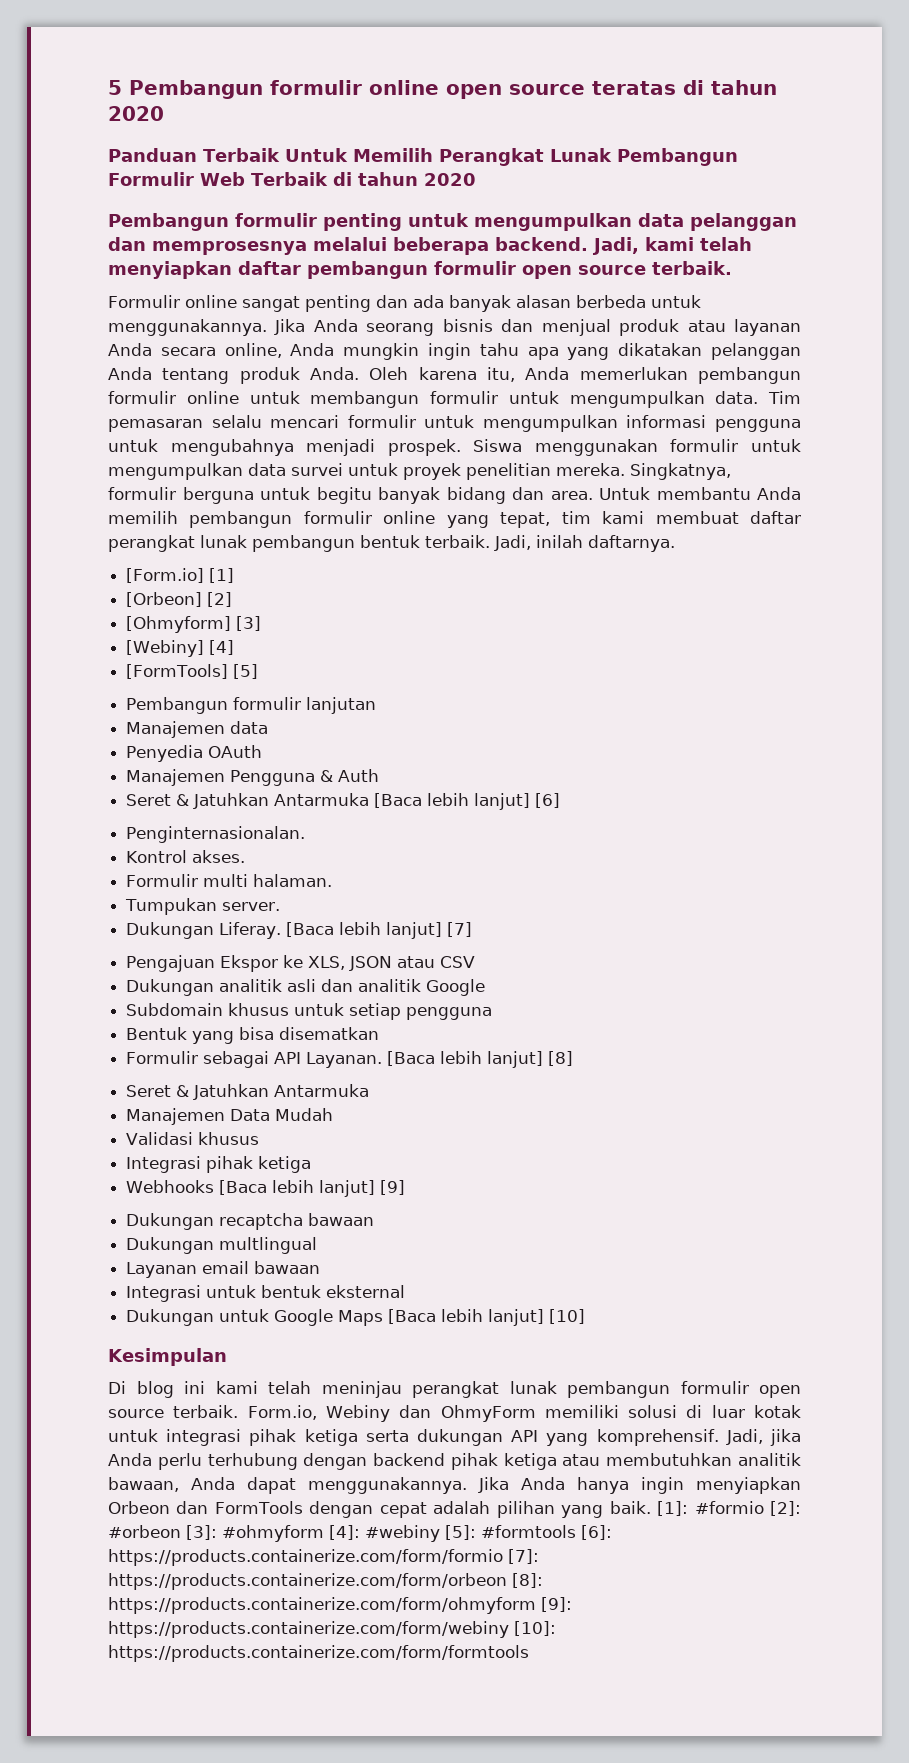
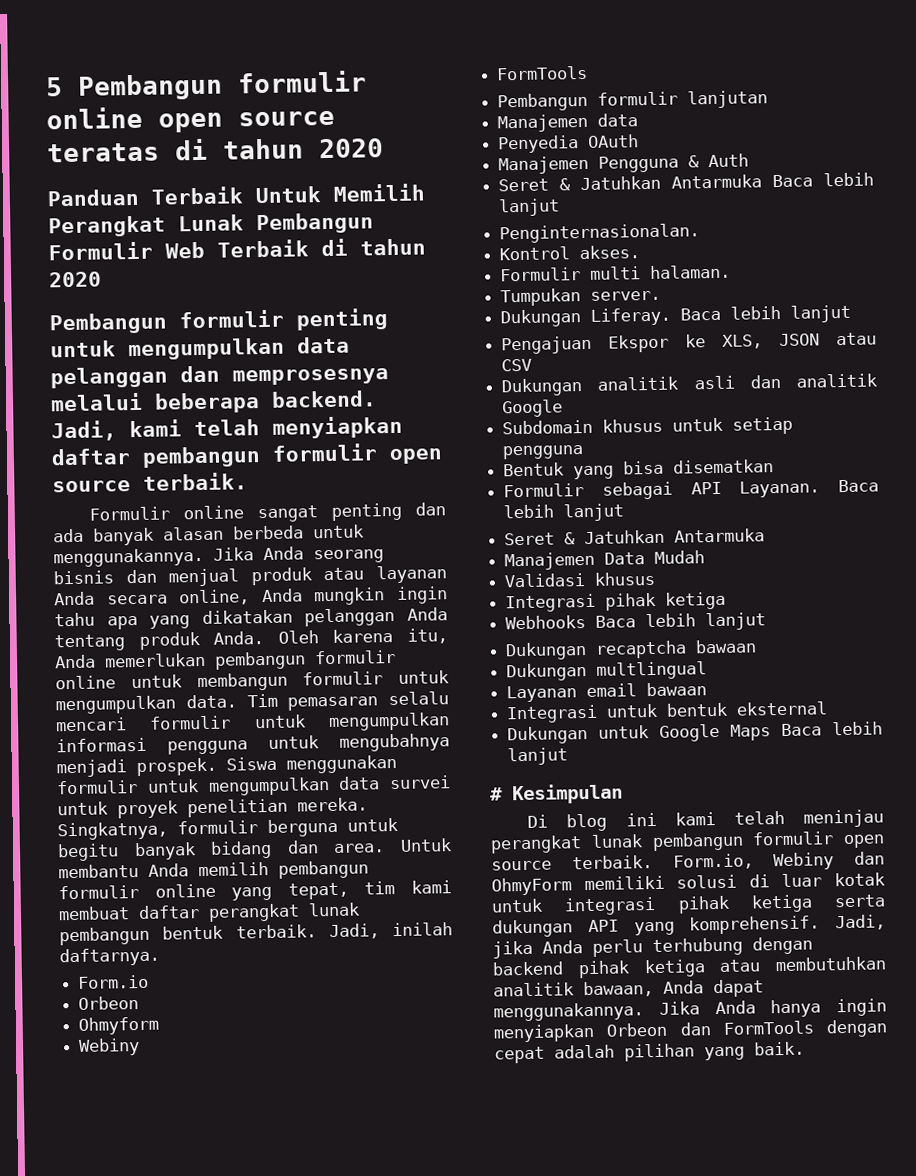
[126,568,235,583] [126,592,233,607] [126,616,262,633] [126,640,235,657] [126,664,259,679] [Form.io] [1] // [Orbeon] [2] // [Ohmyform] [3] // [Webiny] [4] // [FormTools] [5] -> [77,974,150,989] [78,995,140,1010] [78,1016,160,1035] [78,1037,141,1056] [496,65,589,81] Form.io // Orbeon // Ohmyform // Webiny // FormTools
[374,793,561,810] [Baca lebih lanjut] [6] -> [772,172,874,188] [498,198,561,217] Baca lebih lanjut
[286,922,473,939] [Baca lebih lanjut] [7] -> [680,304,852,323] Baca lebih lanjut
[387,1051,574,1068] [Baca lebih lanjut] [8] -> [838,479,879,493] [503,503,625,522] Baca lebih lanjut
[219,1180,406,1197] [Baca lebih lanjut] [9] -> [595,612,767,631] Baca lebih lanjut
[388,1309,586,1326] [Baca lebih lanjut] [10] // -> [781,721,883,736] [507,747,569,766] [490,787,503,801] Baca lebih lanjut // #
[657,1501,802,1516] [108,1525,612,1542] [108,1549,539,1566] [108,1573,543,1590] [108,1597,572,1614] [108,1621,556,1638] [108,1645,529,1662] [1]: #formio [2]: #orbeon [3]: #ohmyform [4]: #webiny [5]: #formtools [6]: https://products.containerize.com/form/formio [7]: https://products.containerize.com/form/orbeon [8]: https://products.containerize.com/form/ohmyform [9]: https://products.containerize.com/form/webiny [10]: https://products.containerize.com/form/formtools -> (805, 1048) none

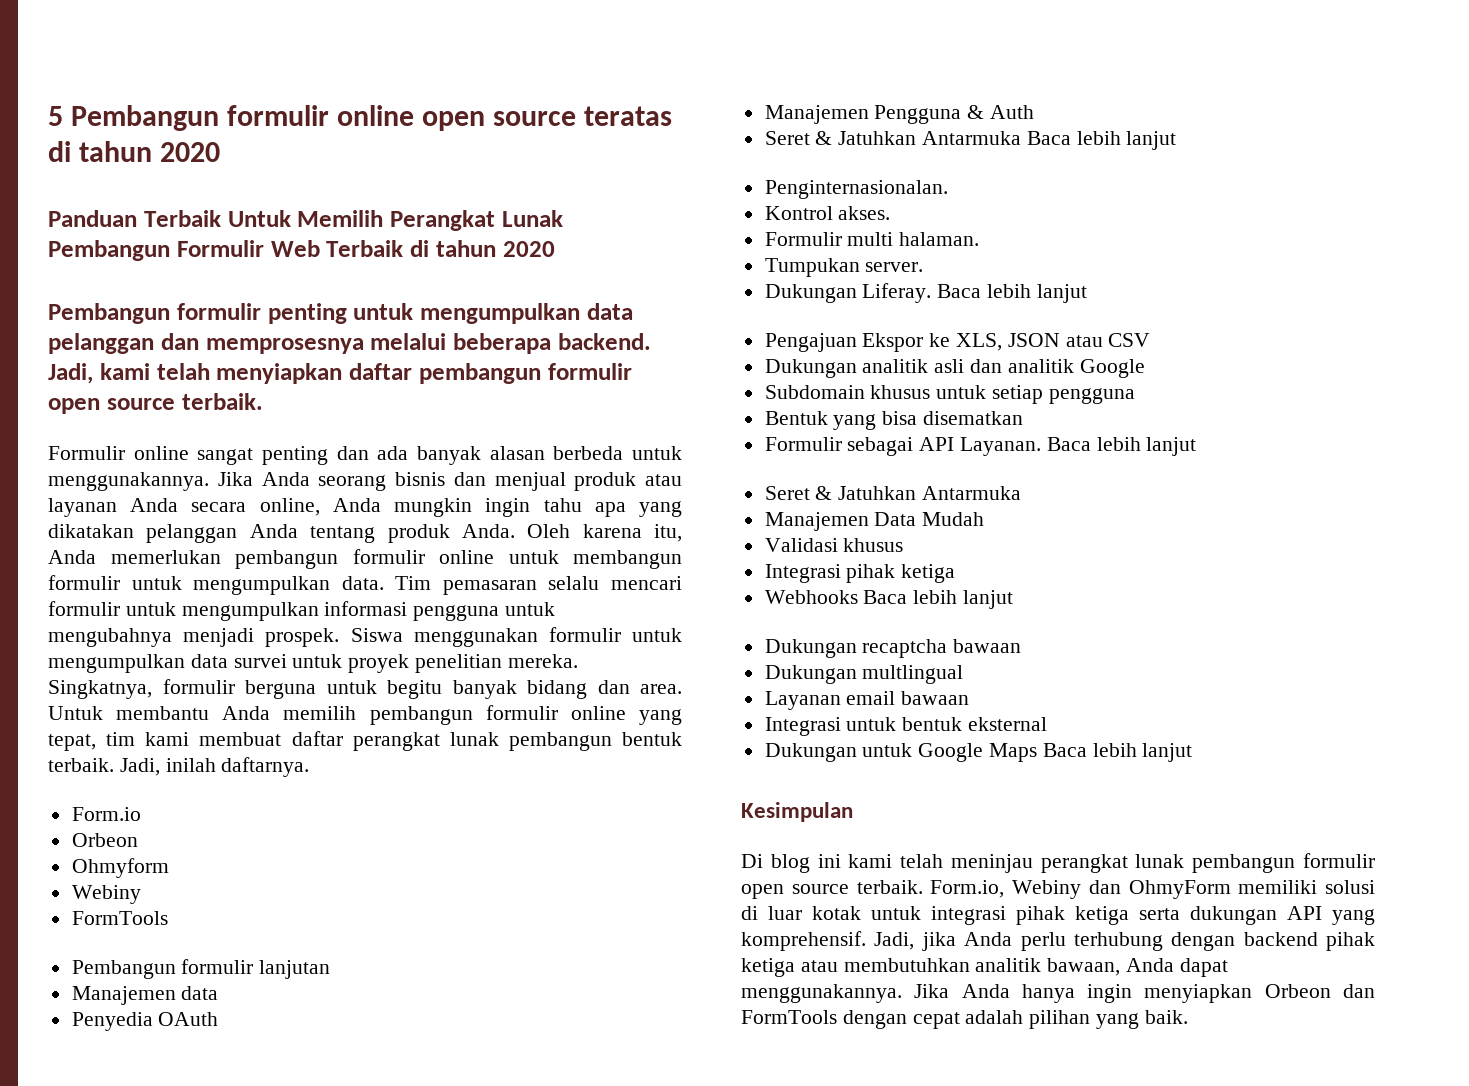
[490,787,503,801] # -> (1193, 752) none

